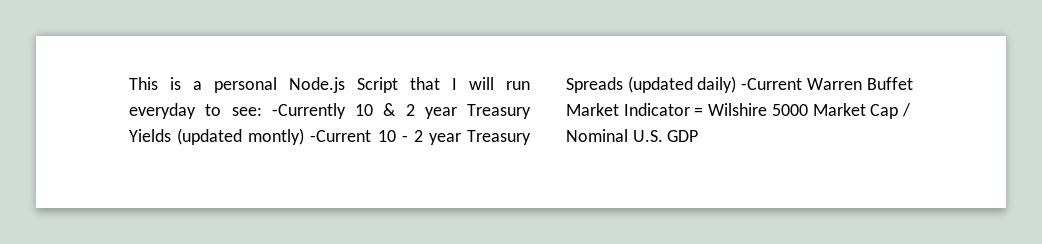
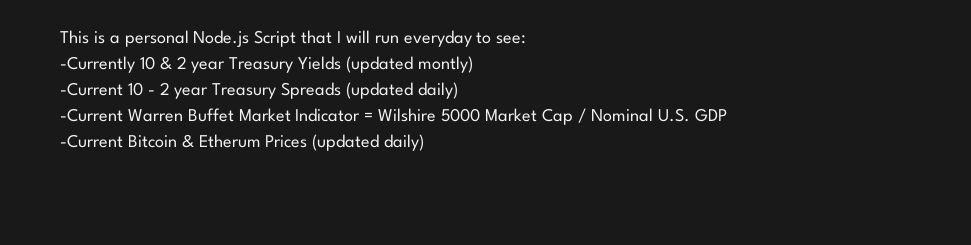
(262, 111) none -> (527, 39) //
(305, 136) none -> (473, 64) //
(737, 84) none -> (458, 90) //
(699, 136) none -> [60,134,425,151] // -Current Bitcoin & Etherum Prices (updated daily)

